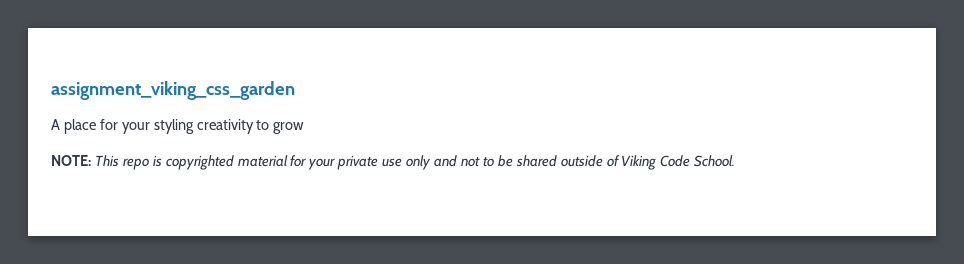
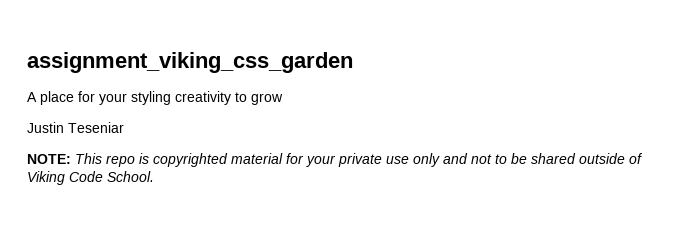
(305, 128) none -> [27,122,124,133] // Justin Teseniar

